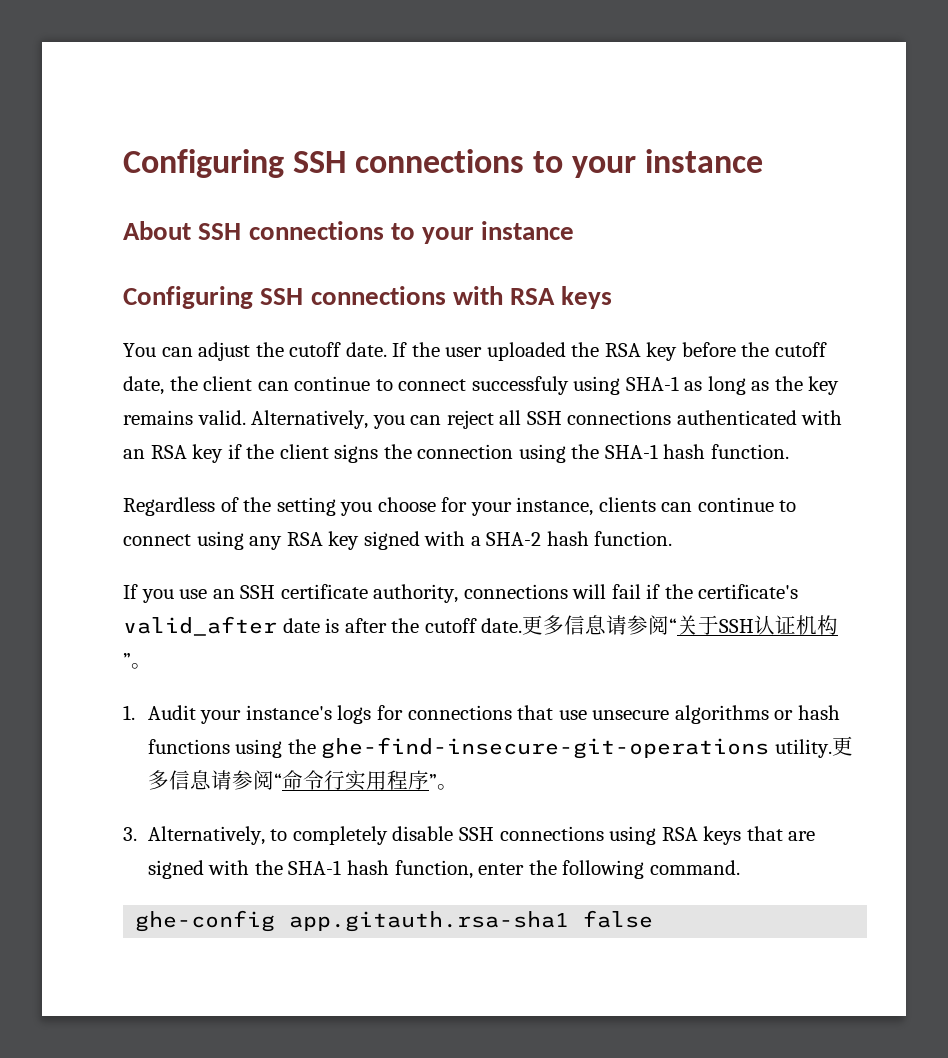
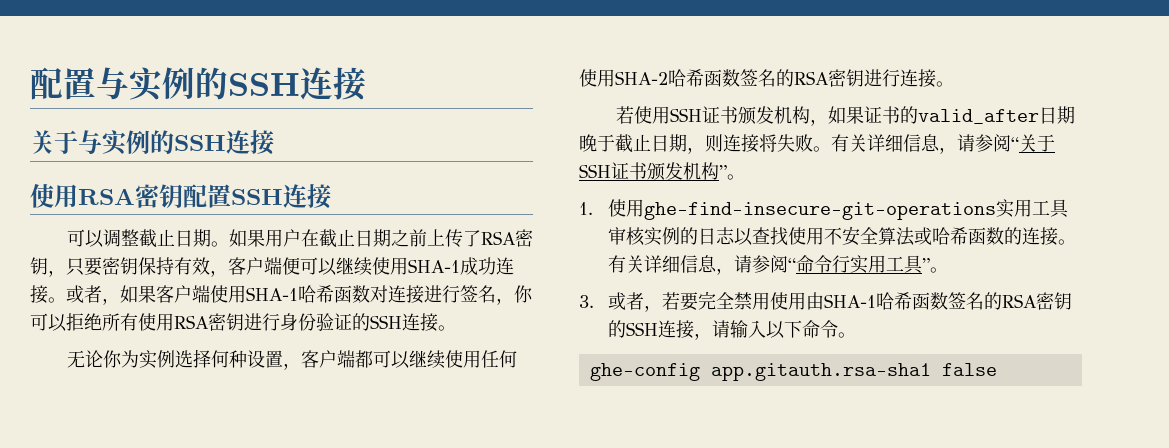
[123,149,764,178] [123,221,575,244] [123,286,613,309] [123,342,828,361] [123,376,840,395] [123,410,843,429] [123,444,789,463] [123,497,797,516] [123,531,673,550] [123,584,799,603] [123,615,607,636] Configuring SSH connections to your instance // About SSH connections to your instance // Configuring SSH connections with RSA keys // You can adjust the cutoff date. If the user uploaded the RSA key before the cutoff date, the client can continue to connect successfuly using SHA-1 as long as the key remains valid. Alternatively, you can reject all SSH connections authenticated with an RSA key if the client signs the connection using the SHA-1 hash function. // Regardless of the setting you choose for your instance, clients can continue to connect using any RSA key signed with a SHA-2 hash function. // If you use an SSH certificate authority, connections will fail if the certificate's valid_after date is after the cutoff date.更多信息 -> [30,67,366,102] [30,130,274,155] [30,183,331,209] [66,229,533,248] [30,257,514,277] [30,285,533,305] [30,313,456,332] [66,349,517,370] [579,69,954,88] [615,106,1075,126] [579,134,957,154] 配置与实例的SSH连接 // 关于与实例的SSH连接 // 使用RSA密钥配置SSH连接 // 可以调整截止日期。如果用户在截止日期之前上传了RSA密钥，只要密钥保持有效，客户端便可以继续使用SHA-1成功连接。或者，如果客户端使用SHA-1哈希函数对连接进行签名，你可以拒绝所有使用RSA密钥进行身份验证的SSH连接。 // 无论你为实例选择何种设置，客户端都可以继续使用任何使用SHA-2哈希函数签名的RSA密钥进行连接。 // 若使用SSH证书颁发机构，如果证书的valid_after日期晚于截止日期，则连接将失败。有关详细信息，
[754,615,797,635] 认证 -> [611,162,683,181] 证书颁发
[147,705,840,724] [147,736,853,759] [147,770,211,790] Audit your instance's logs for connections that use unsecure algorithms or hash functions using the ghe-find-insecure-git-operations utility.更多信息 -> [608,199,1070,220] [608,226,1077,246] [608,255,735,275] 使用ghe-find-insecure-git-operations实用工具审核实例的日志以查找使用不安全算法或哈希函数的连接。有关详细信息，
[386,770,429,790] 程序 -> [886,255,924,274] 工具
[147,826,816,845] [147,860,740,879] Alternatively, to completely disable SSH connections using RSA keys that are signed with the SHA-1 hash function, enter the following command. -> [608,291,1073,312] [608,320,857,340] 或者，若要完全禁用使用由SHA-1哈希函数签名的RSA密钥的SSH连接，请输入以下命令。

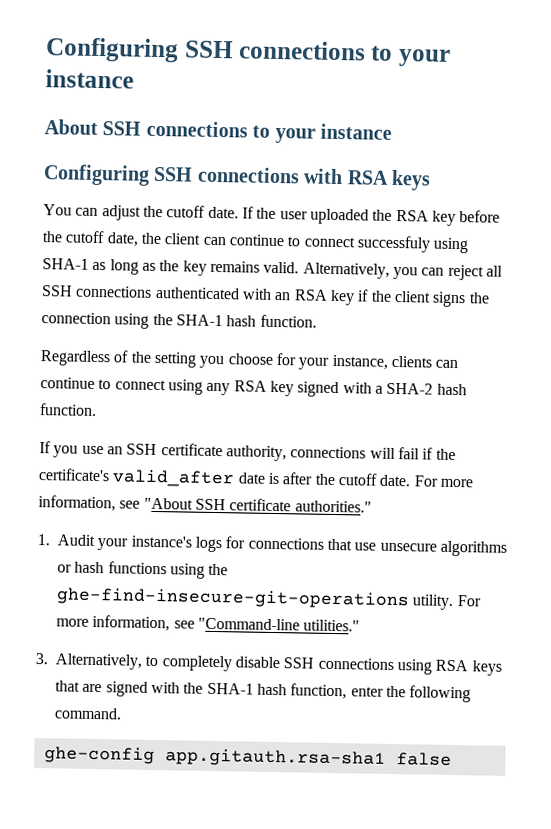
[30,67,366,102] [30,130,274,155] [30,183,331,209] [66,229,533,248] [30,257,514,277] [30,285,533,305] [30,313,456,332] [66,349,517,370] [579,69,954,88] [615,106,1075,126] [579,134,1055,154] [579,162,745,181] [579,199,1070,220] [608,226,1077,246] [608,255,949,275] [579,291,1073,312] [608,320,857,340] 配置与实例的SSH连接 // 关于与实例的SSH连接 // 使用RSA密钥配置SSH连接 // 可以调整截止日期。如果用户在截止日期之前上传了RSA密钥，只要密钥保持有效，客户端便可以继续使用SHA-1成功连接。或者，如果客户端使用SHA-1哈希函数对连接进行签名，你可以拒绝所有使用RSA密钥进行身份验证的SSH连接。 // 无论你为实例选择何种设置，客户端都可以继续使用任何使用SHA-2哈希函数签名的RSA密钥进行连接。 // 若使用SSH证书颁发机构，如果证书的valid_after日期晚于截止日期，则连接将失败。有关详细信息，请参阅“关于SSH证书颁发机构”。 // 1.使用ghe-find-insecure-git-operations实用工具审核实例的日志以查找使用不安全算法或哈希函数的连接。有关详细信息，请参阅“命令行实用工具”。 // 3.或者，若要完全禁用使用由SHA-1哈希函数签名的RSA密钥的SSH连接，请输入以下命令。 -> [45,37,451,67] [45,69,134,89] [44,119,392,144] [43,164,431,191] [43,204,501,226] [42,230,469,254] [42,258,503,281] [41,285,490,308] [41,312,317,329] [40,350,459,370] [40,377,467,398] [39,403,97,416] [39,441,456,462] [38,468,473,488] [38,495,372,513] [37,534,507,557] [57,561,229,579] [56,587,481,611] [56,614,361,632] [35,653,502,676] [55,680,472,703] [54,707,122,720] Configuring SSH connections to your instance // About SSH connections to your instance // Configuring SSH connections with RSA keys // You can adjust the cutoff date. If the user uploaded the RSA key before the cutoff date, the client can continue to connect successfuly using SHA-1 as long as the key remains valid. Alternatively, you can reject all SSH connections authenticated with an RSA key if the client signs the connection using the SHA-1 hash function. // Regardless of the setting you choose for your instance, clients can continue to connect using any RSA key signed with a SHA-2 hash function. // If you use an SSH certificate authority, connections will fail if the certificate's valid_after date is after the cutoff date. For more information, see "About SSH certificate authorities." // 1. Audit your instance's logs for connections that use unsecure algorithms or hash functions using the ghe-find-insecure-git-operations utility. For more information, see "Command-line utilities." // 3. Alternatively, to completely disable SSH connections using RSA keys that are signed with the SHA-1 hash function, enter the following command.

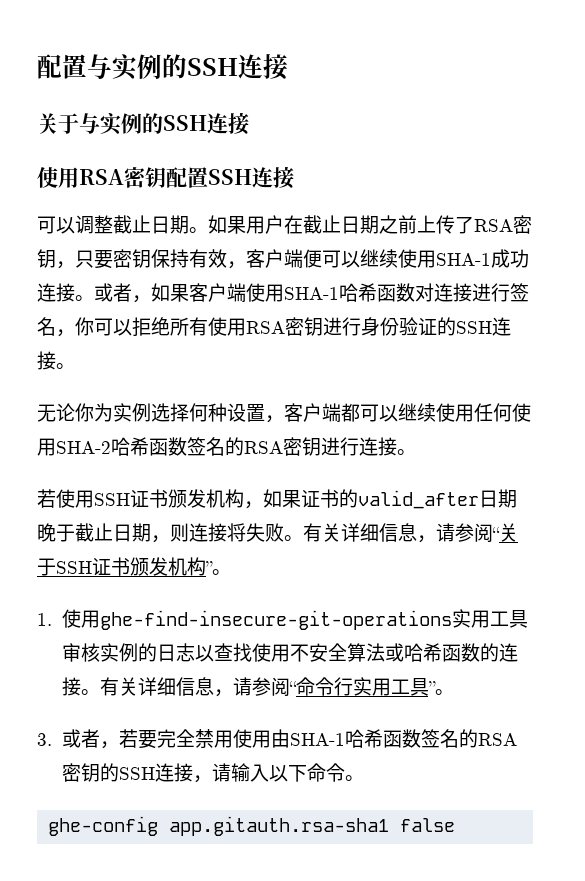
[45,37,451,67] [45,69,134,89] [44,119,392,144] [43,164,431,191] [43,204,501,226] [42,230,469,254] [42,258,503,281] [41,285,490,308] [41,312,317,329] [40,350,459,370] [40,377,467,398] [39,403,97,416] [39,441,456,462] [38,468,473,488] [38,495,372,513] [37,534,507,557] [57,561,229,579] [56,587,481,611] [56,614,361,632] [35,653,502,676] [55,680,472,703] [54,707,122,720] Configuring SSH connections to your instance // About SSH connections to your instance // Configuring SSH connections with RSA keys // You can adjust the cutoff date. If the user uploaded the RSA key before the cutoff date, the client can continue to connect successfuly using SHA-1 as long as the key remains valid. Alternatively, you can reject all SSH connections authenticated with an RSA key if the client signs the connection using the SHA-1 hash function. // Regardless of the setting you choose for your instance, clients can continue to connect using any RSA key signed with a SHA-2 hash function. // If you use an SSH certificate authority, connections will fail if the certificate's valid_after date is after the cutoff date. For more information, see "About SSH certificate authorities." // 1. Audit your instance's logs for connections that use unsecure algorithms or hash functions using the ghe-find-insecure-git-operations utility. For more information, see "Command-line utilities." // 3. Alternatively, to completely disable SSH connections using RSA keys that are signed with the SHA-1 hash function, enter the following command. -> [37,54,288,80] [37,112,249,135] [37,166,294,189] [37,215,532,234] [37,249,529,269] [37,283,529,303] [37,317,511,337] [37,351,75,370] [37,403,531,423] [37,437,416,456] [37,489,517,509] [37,523,518,543] [37,557,231,576] [37,609,528,630] [61,643,518,662] [61,677,454,697] [37,729,517,749] [61,763,364,783] 配置与实例的SSH连接 // 关于与实例的SSH连接 // 使用RSA密钥配置SSH连接 // 可以调整截止日期。如果用户在截止日期之前上传了RSA密钥，只要密钥保持有效，客户端便可以继续使用SHA-1成功连接。或者，如果客户端使用SHA-1哈希函数对连接进行签名，你可以拒绝所有使用RSA密钥进行身份验证的SSH连接。 // 无论你为实例选择何种设置，客户端都可以继续使用任何使用SHA-2哈希函数签名的RSA密钥进行连接。 // 若使用SSH证书颁发机构，如果证书的valid_after日期晚于截止日期，则连接将失败。有关详细信息，请参阅“关于SSH证书颁发机构”。 // 1.使用ghe-find-insecure-git-operations实用工具审核实例的日志以查找使用不安全算法或哈希函数的连接。有关详细信息，请参阅“命令行实用工具”。 // 3.或者，若要完全禁用使用由SHA-1哈希函数签名的RSA密钥的SSH连接，请输入以下命令。

